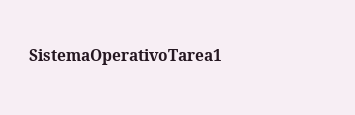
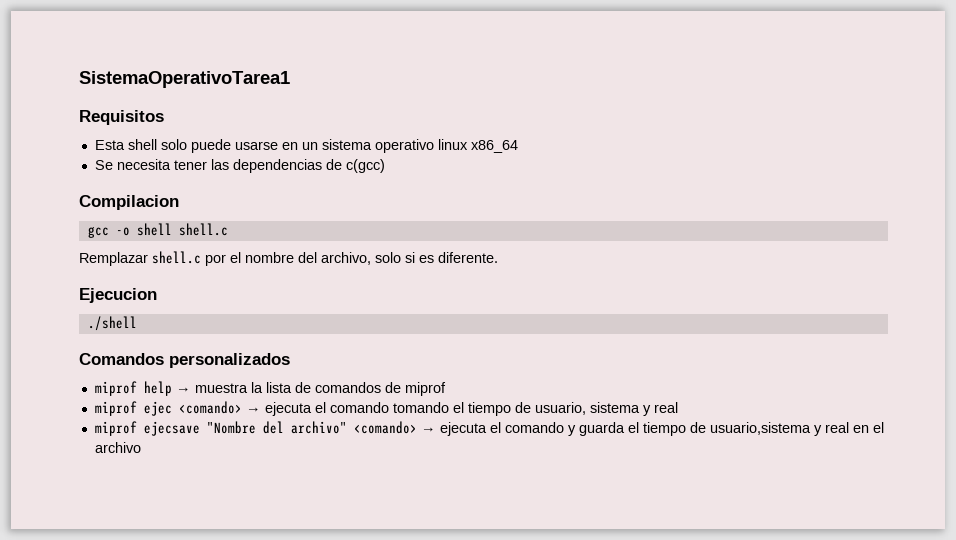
(222, 57) none -> [79,110,164,125] [94,139,518,153] [94,159,385,173] [79,195,179,210] [87,223,228,238] [79,251,498,266] [79,288,157,303] [87,316,137,331] [79,353,290,368] [94,381,446,396] [94,401,678,416] [94,421,884,436] [94,442,141,453] // Requisitos // Esta shell solo puede usarse en un sistema operativo linux x86_64 // Se necesita tener las dependencias de c(gcc) // Compilacion // gcc -o shell shell.c // Remplazar shell.c por el nombre del archivo, solo si es diferente. // Ejecucion // ./shell // Comandos personalizados // miprof help → muestra la lista de comandos de miprof // miprof ejec <comando> → ejecuta el comando tomando el tiempo de usuario, sistema y real // miprof ejecsave "Nombre del archivo" <comando> → ejecuta el comando y guarda el tiempo de usuario,sistema y real en el archivo

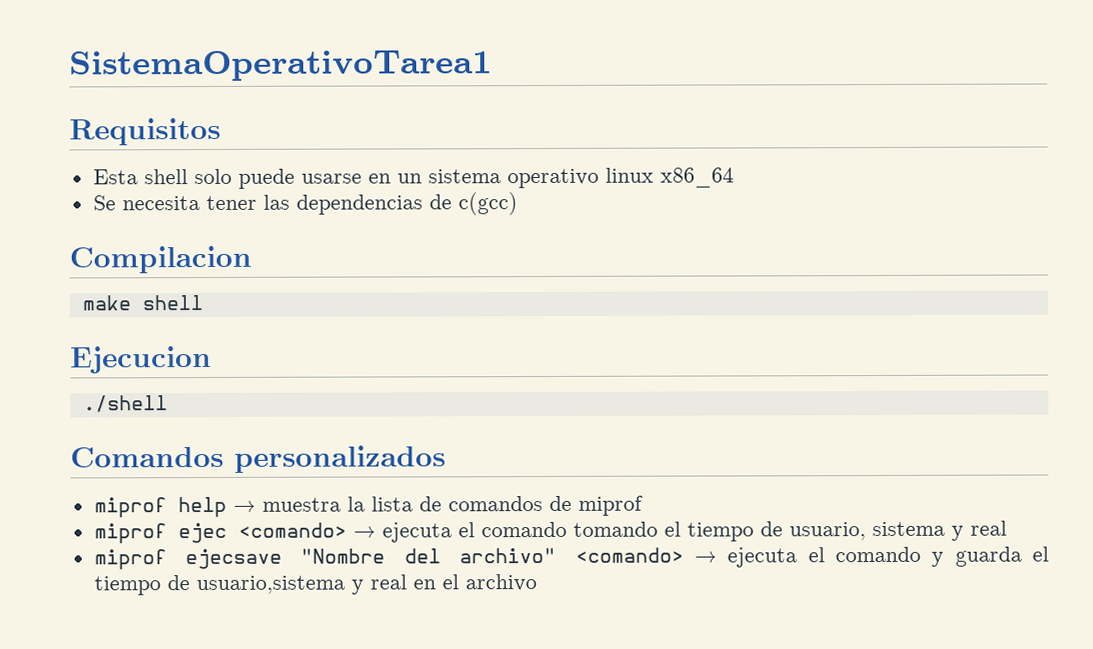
[87,223,228,238] [79,251,498,266] gcc -o shell shell.c // Remplazar shell.c por el nombre del archivo, solo si es diferente. -> [81,295,203,311] make shell

